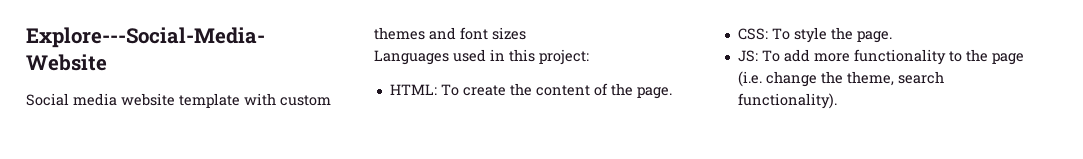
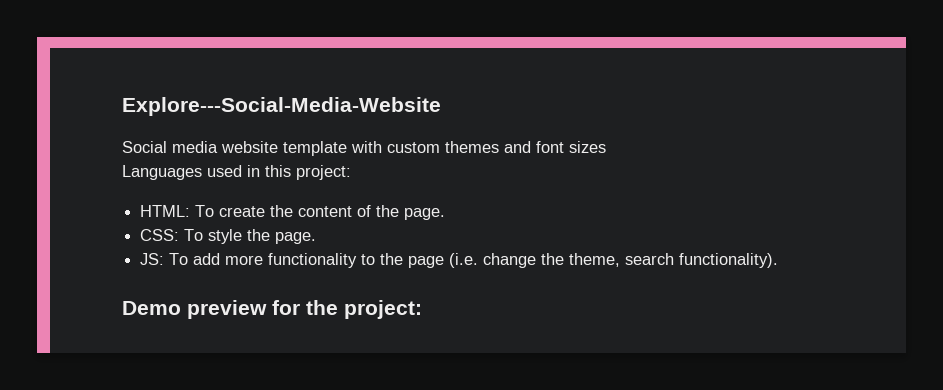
(837, 101) none -> [122,300,422,319] // Demo preview for the project:

